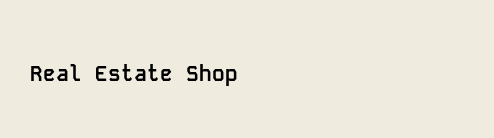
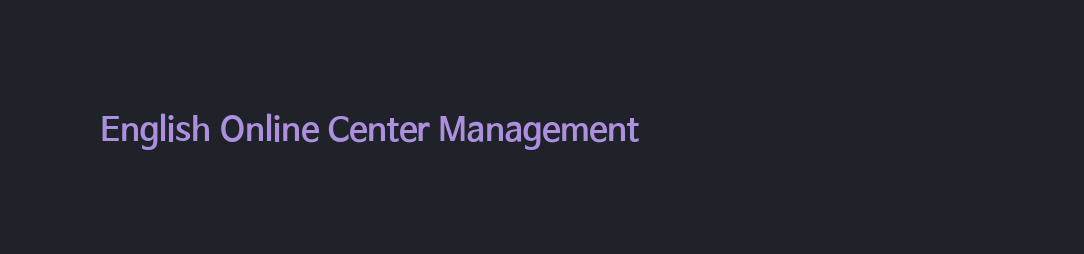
[30,64,238,86] Real Estate Shop -> [100,113,640,150] English Online Center Management

